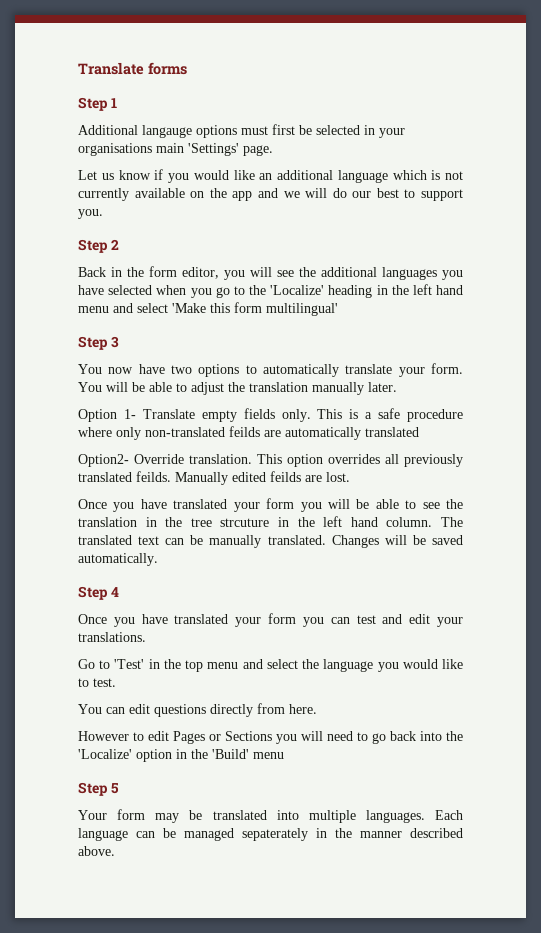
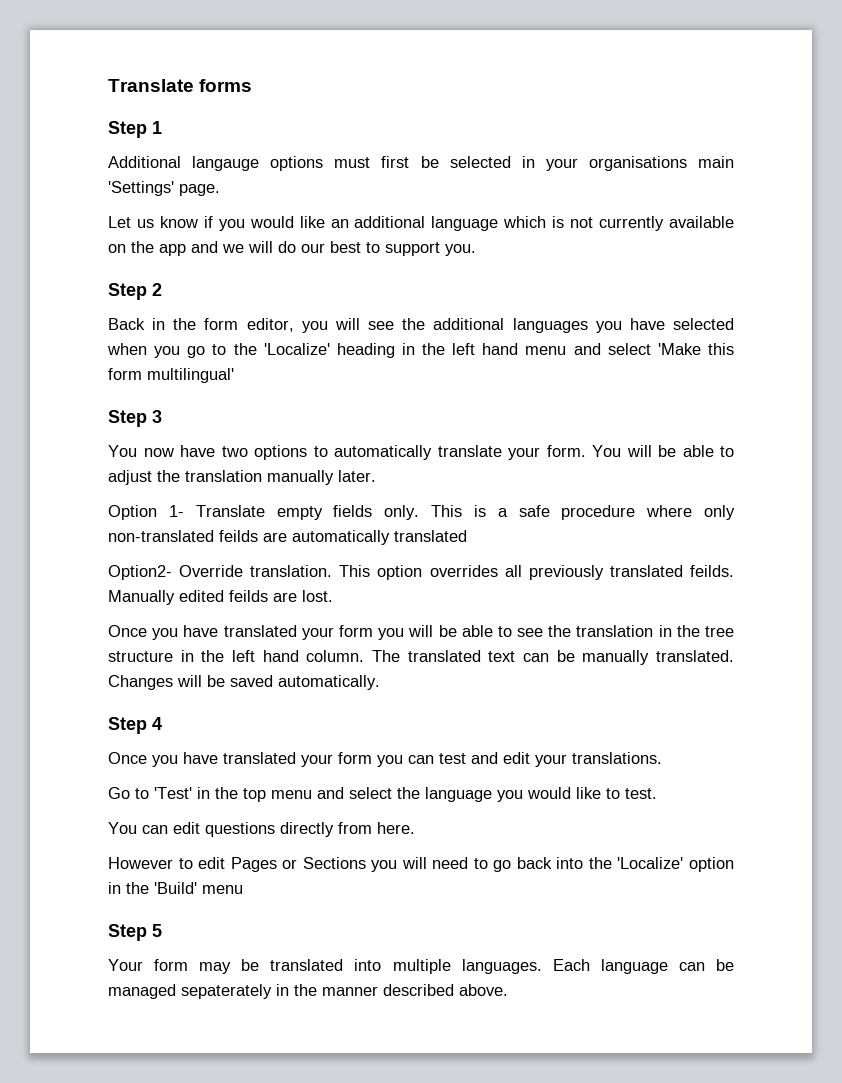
[220,518,270,527] strcuture -> [108,651,173,662] structure

